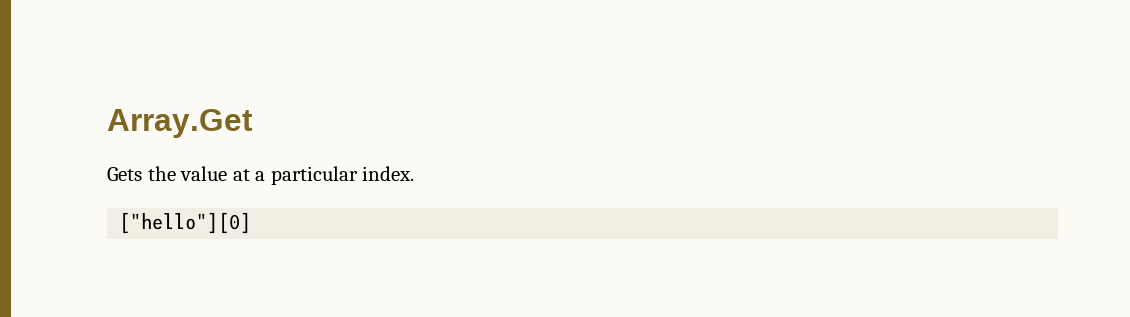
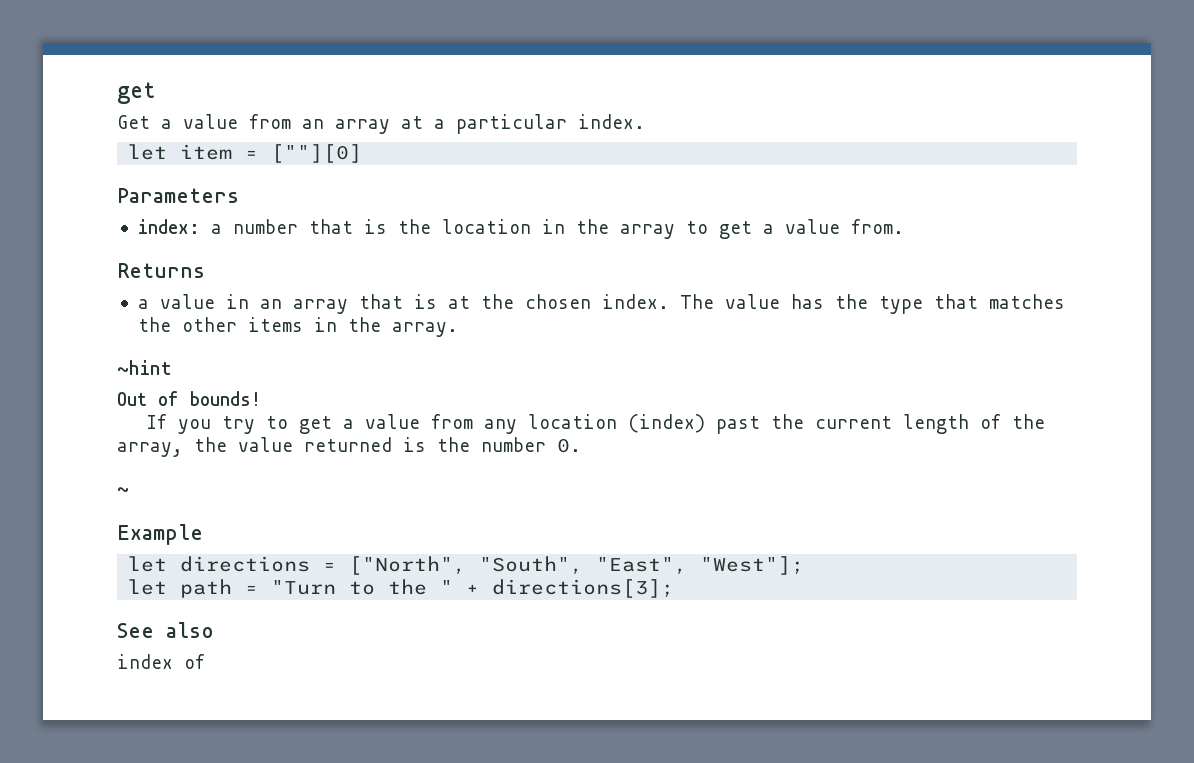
[107,109,253,138] [107,166,415,185] [119,212,252,234] Array.Get // Gets the value at a particular index. // ["hello"][0] -> [117,82,155,104] [117,114,645,134] [128,144,363,163] [117,188,239,203] [137,219,904,239] [117,263,205,278] [137,294,1065,314] [137,317,458,337] [117,360,172,375] [117,391,261,406] [145,414,1045,434] [117,437,581,457] [117,487,129,495] [117,524,203,545] [128,556,805,575] [128,579,675,598] [117,622,214,638] [117,654,205,669] get // Get a value from an array at a particular index. // let item = [""][0] // Parameters // index: a number that is the location in the array to get a value from. // Returns // a value in an array that is at the chosen index. The value has the type that matches the other items in the array. // ~hint // Out of bounds! // If you try to get a value from any location (index) past the current length of the array, the value returned is the number 0. // ~ // Example // let directions = ["North", "South", "East", "West"]; // let path = "Turn to the " + directions[3]; // See also // index of

